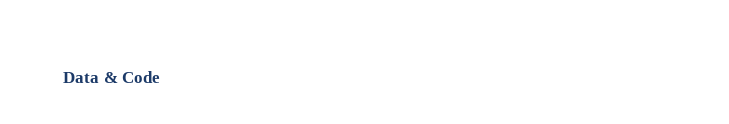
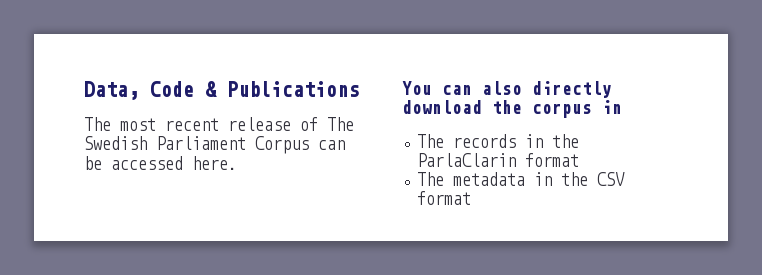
[63,71,161,83] Data & Code -> [84,81,359,100] [84,117,354,131] [84,136,345,154] [84,156,237,170] [402,81,612,98] [402,100,622,118] [417,134,580,148] [417,153,580,167] [417,172,626,186] [417,191,472,205] Data, Code & Publications // The most recent release of The Swedish Parliament Corpus can be accessed here. // You can also directly download the corpus in // The records in the ParlaClarin format // The metadata in the CSV format

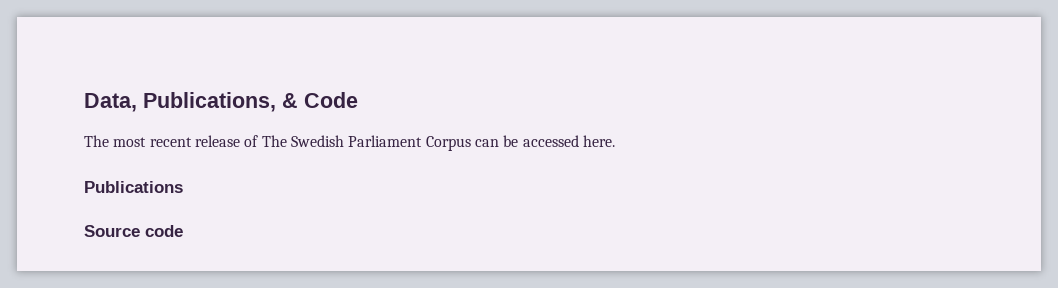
(139, 90) none -> [143,92,298,112] Publications, &
[205,81,359,97] & Publications -> (358, 100) none
[402,81,612,98] [402,100,622,118] [417,134,580,148] [417,153,580,167] [417,172,626,186] [417,191,472,205] You can also directly download the corpus in // The records in the ParlaClarin format // The metadata in the CSV format -> [84,181,183,193] [84,225,183,237] Publications // Source code

